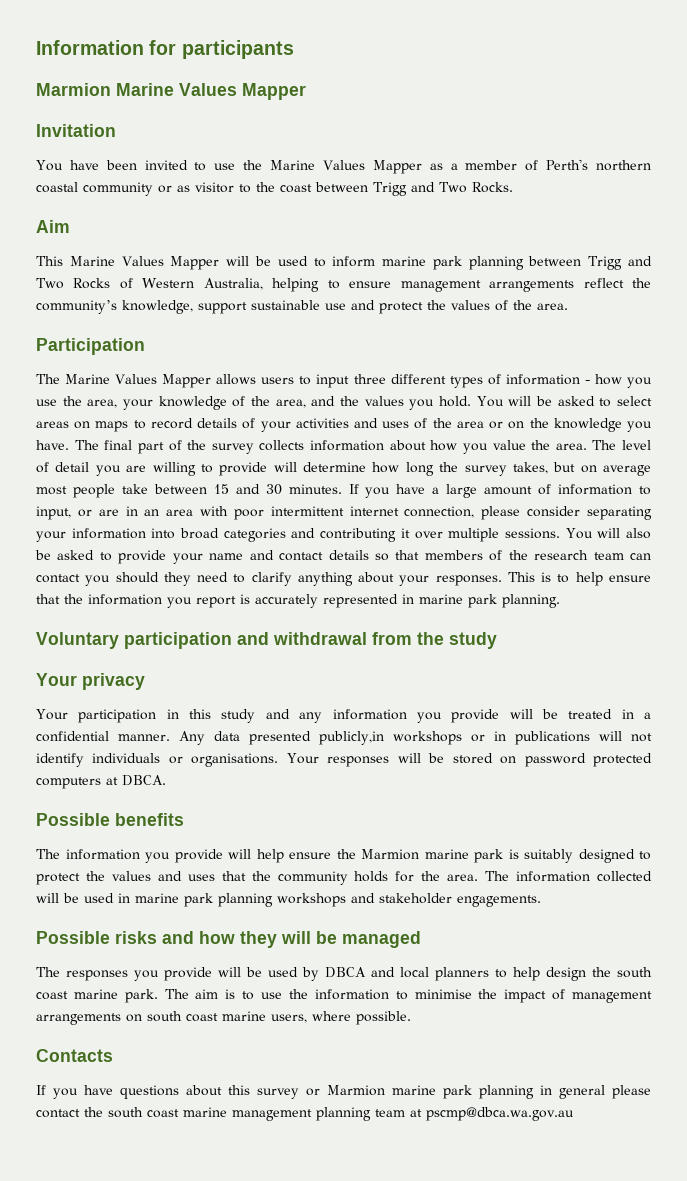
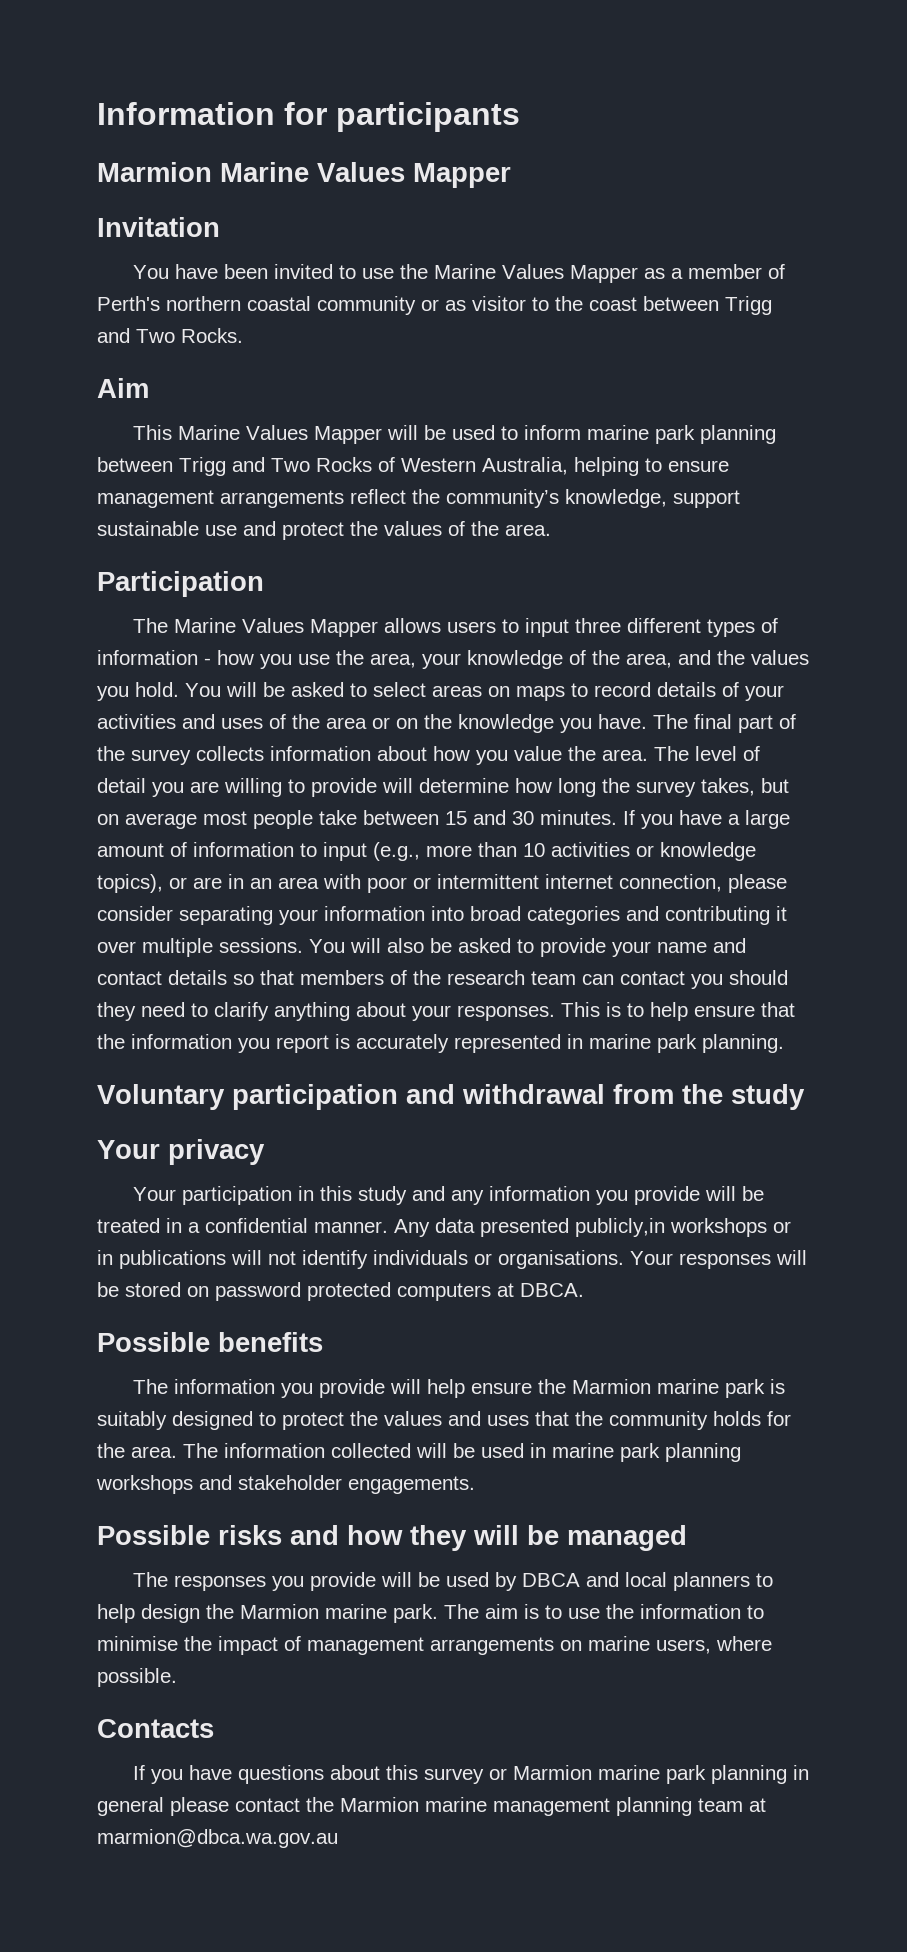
[36,506,71,520] input, -> [323,842,756,861] [97,874,163,893] input (e.g., more than 10 activities or knowledge topics),
(264, 514) none -> [413,877,431,889] or
[617,967,652,978] [36,991,68,1000] south coast -> [240,1604,319,1619] Marmion
[147,1011,218,1022] south coast -> (582, 1645) none
[108,1107,179,1118] south coast -> [340,1797,419,1812] Marmion
[426,1107,574,1121] pscmp@dbca.wa.gov.au -> [97,1829,338,1848] marmion@dbca.wa.gov.au

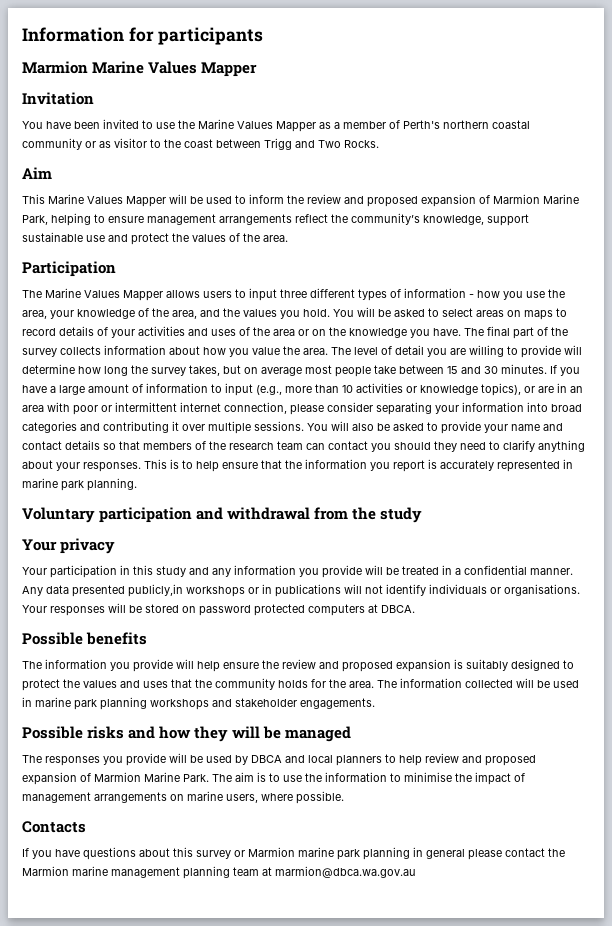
[586,425,776,444] [97,457,568,476] marine park planning between Trigg and Two Rocks of Western Australia, -> [287,194,579,207] [22,215,48,225] the review and proposed expansion of Marmion Marine Park,
[571,1379,765,1398] Marmion marine park -> [282,659,451,672] review and proposed expansion
[141,1604,438,1623] design the Marmion marine park. -> [425,753,536,766] [22,772,209,785] review and proposed expansion of Marmion Marine Park.

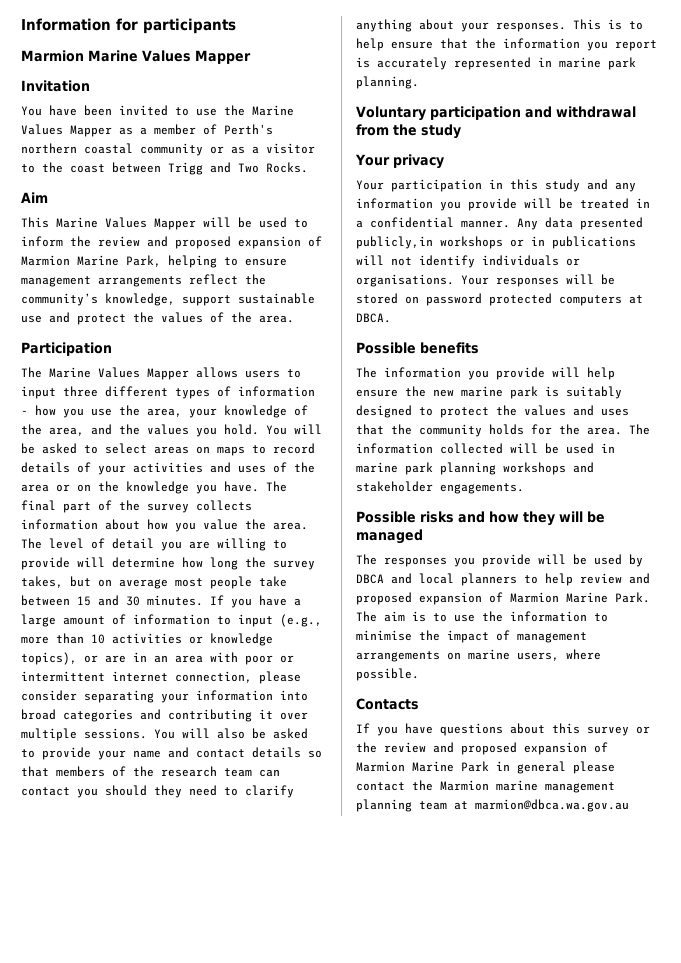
(111, 144) none -> [252,146,259,154] a
[282,659,451,672] review and proposed expansion -> [433,386,538,399] new marine park
[248,847,410,860] Marmion marine park planning -> [356,742,608,755] [356,761,489,772] the review and proposed expansion of Marmion Marine Park

